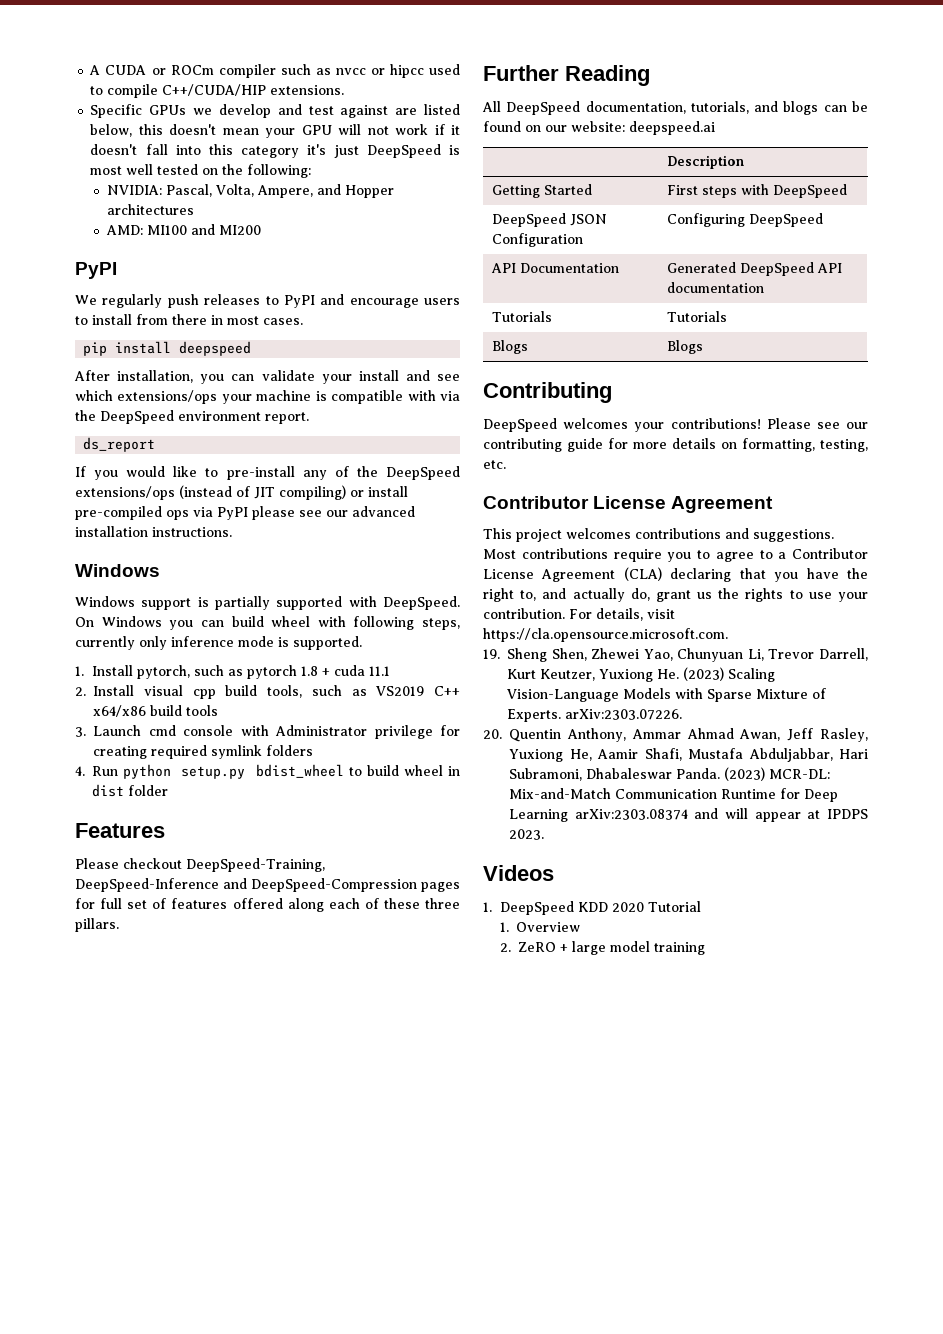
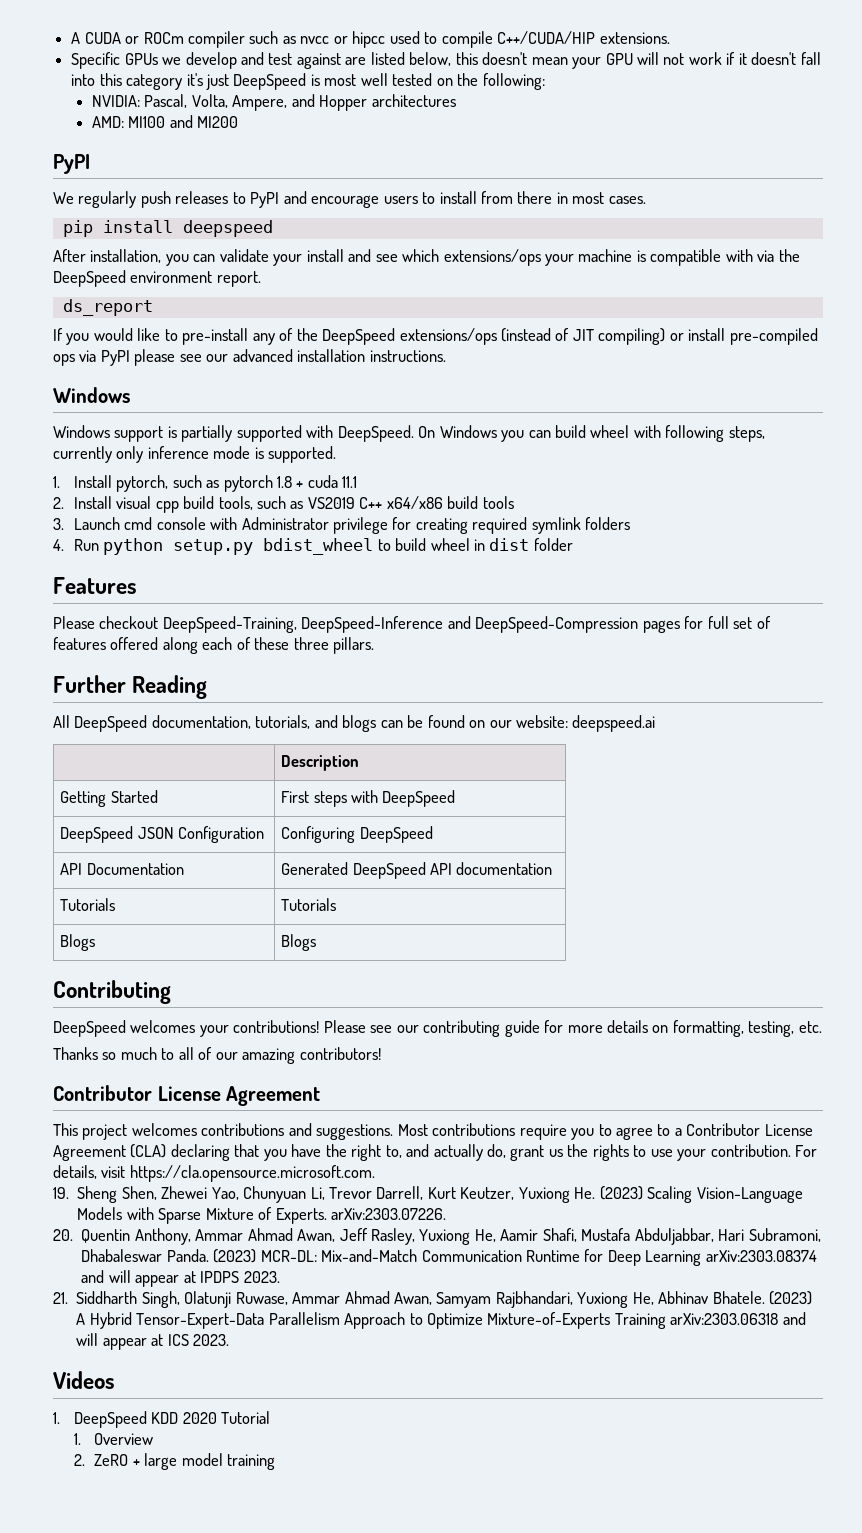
(506, 464) none -> [53,1047,381,1064] // Thanks so much to all of our amazing contributors!
(544, 834) none -> [53,1291,813,1308] [76,1312,806,1329] [76,1333,230,1350] // 21. Siddharth Singh, Olatunji Ruwase, Ammar Ahmad Awan, Samyam Rajbhandari, Yuxiong He, Abhinav Bhatele. (2023) A Hybrid Tensor-Expert-Data Parallelism Approach to Optimize Mixture-of-Experts Training arXiv:2303.06318 and will appear at ICS 2023.

